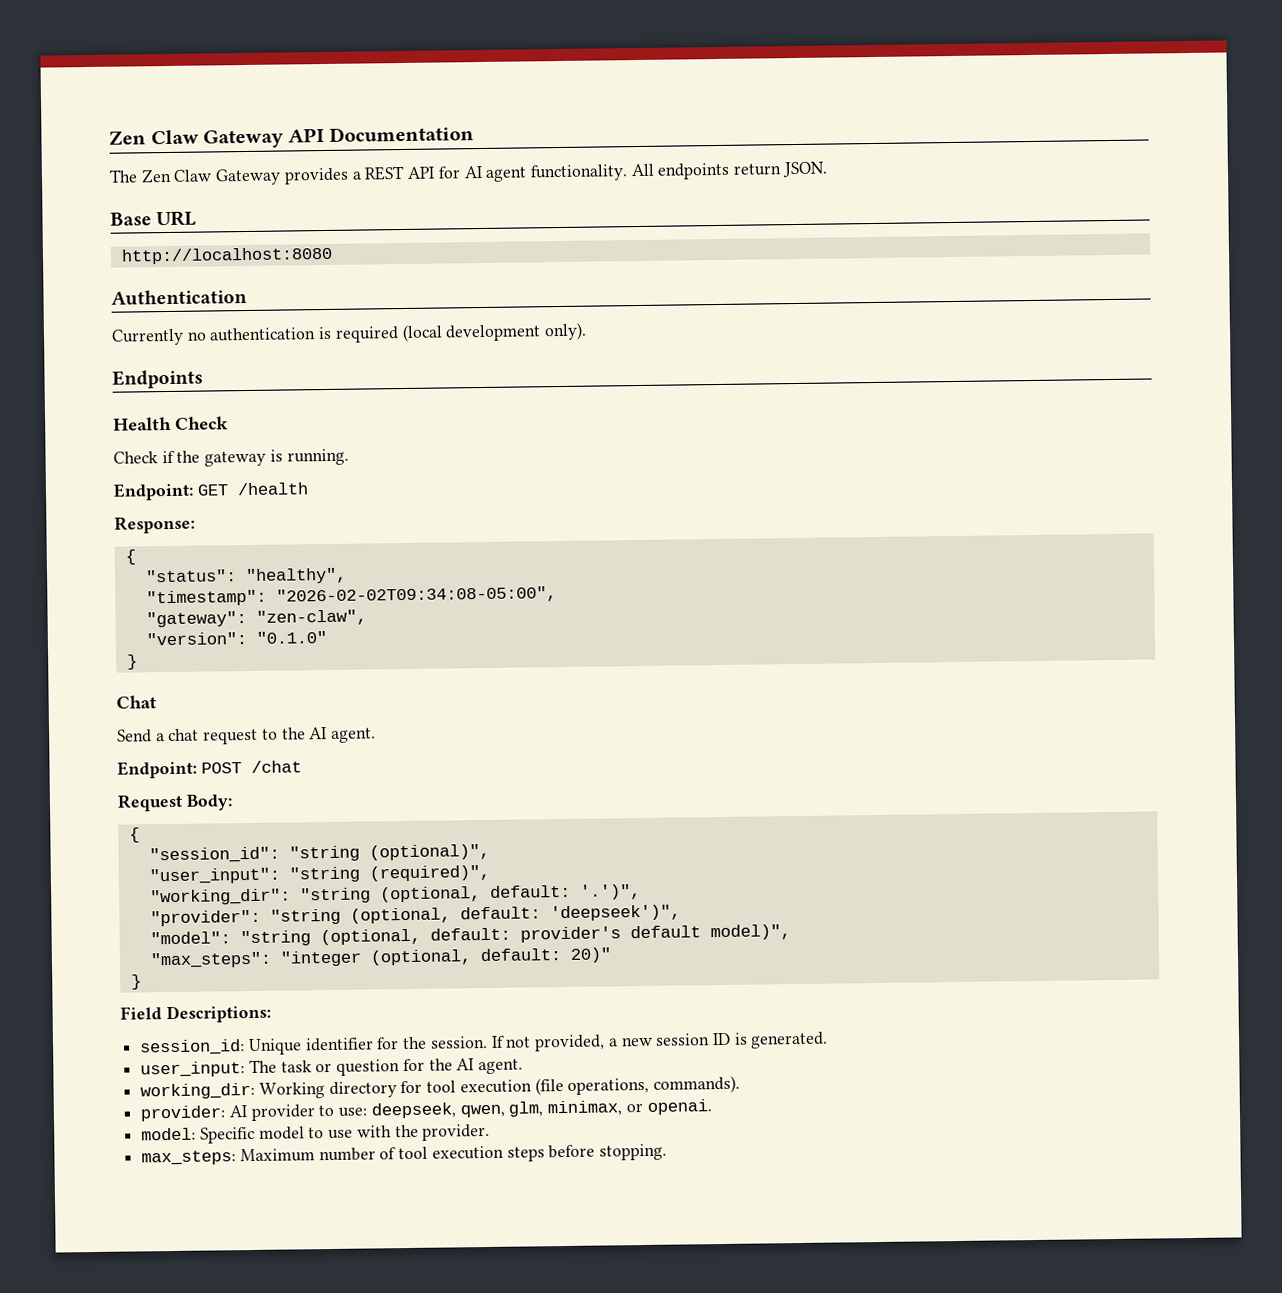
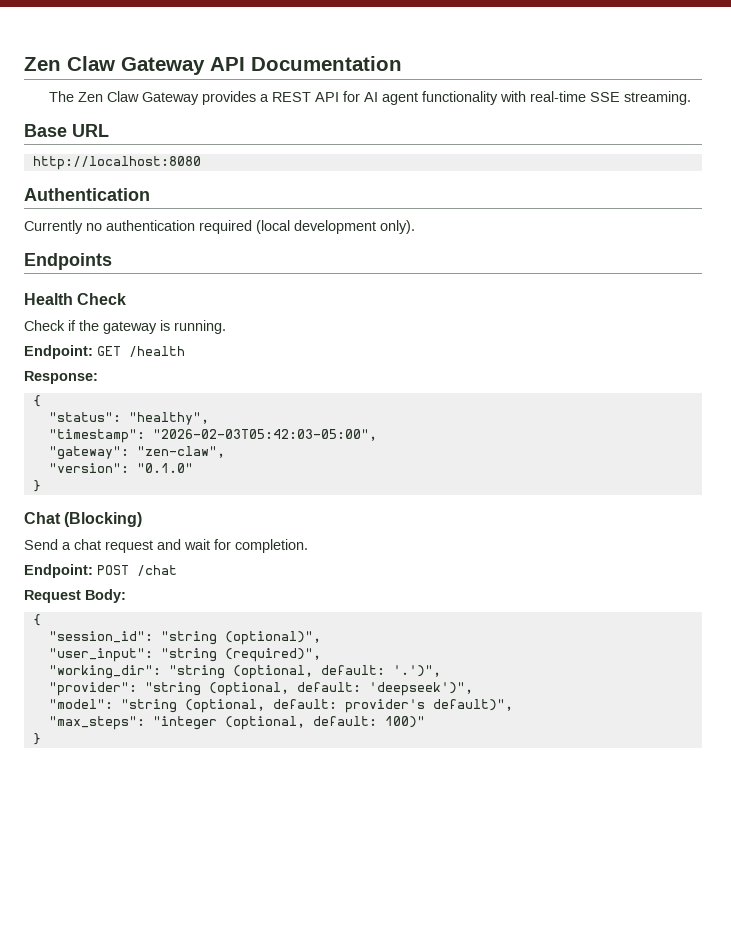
[529,161,828,182] functionality. All endpoints return JSON. -> [422,91,692,105] functionality with real-time SSE streaming.
[318,326,333,340] is -> (195, 225) none
[275,586,557,605] "2026-02-02T09:34:08-05:00", -> [152,429,377,441] "2026-02-03T05:42:03-05:00",
(157, 702) none -> [64,512,143,527] (Blocking)
[261,727,377,743] to the AI agent. -> [157,539,308,553] and wait for completion.
[629,924,791,941] default model)", -> [432,699,513,711] default)",
[569,947,612,963] [130,974,142,990] [120,1004,271,1024] [139,1031,829,1056] [140,1058,524,1078] [140,1075,741,1100] [140,1099,712,1122] [141,1123,491,1144] [141,1143,668,1166] 20)" // } // Field Descriptions: // session_id: Unique identifier for the session. If not provided, a new session ID is generated. // user_input: The task or question for the AI agent. // working_dir: Working directory for tool execution (file operations, commands). // provider: AI provider to use: deepseek, qwen, glm, minimax, or openai. // model: Specific model to use with the provider. // max_steps: Maximum number of tool execution steps before stopping. -> [384,716,425,728] [32,733,41,745] 100)" // }

